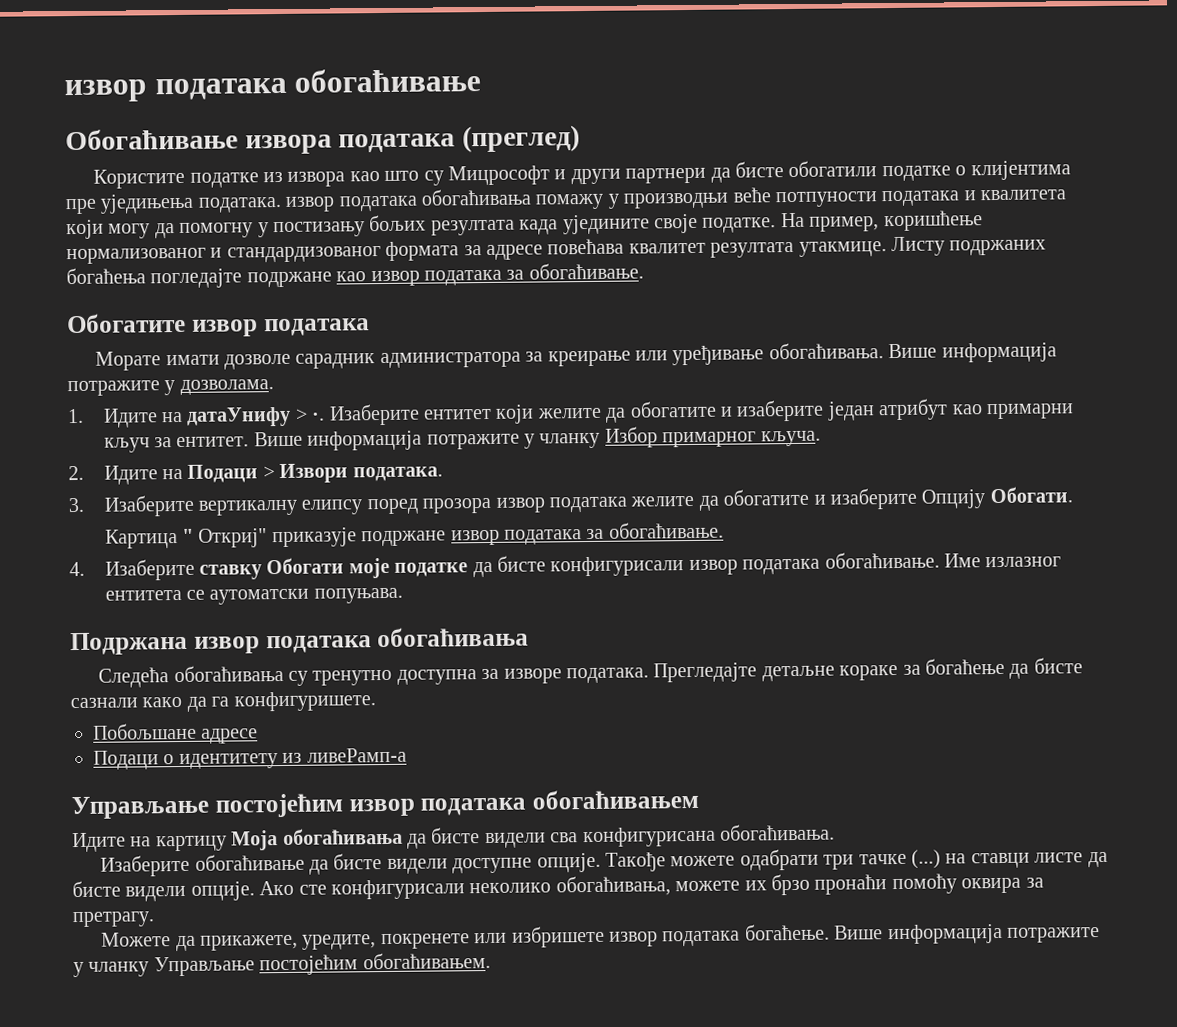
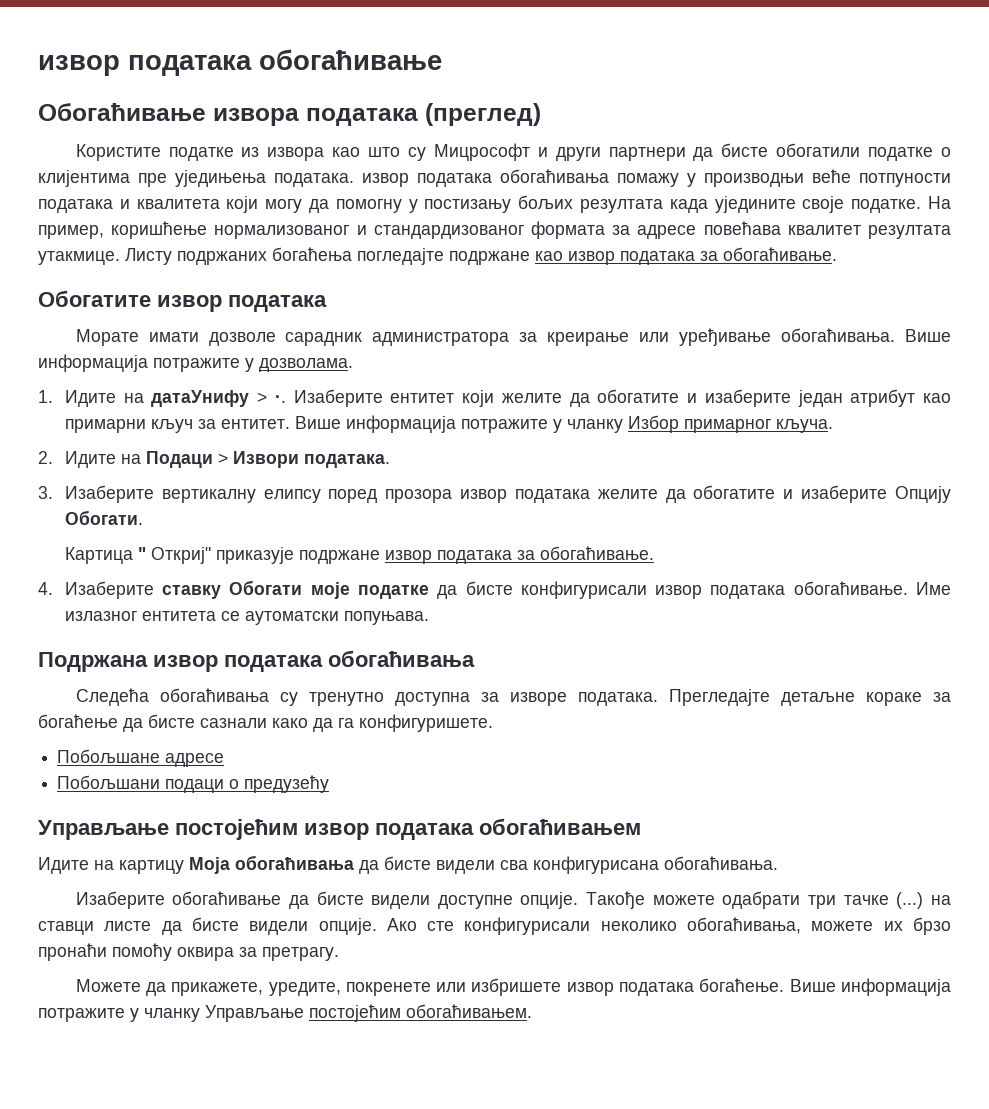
[93,747,407,770] Подаци о идентитету из ливеРамп-а -> [57,775,330,793] Побољшани подаци о предузећу

